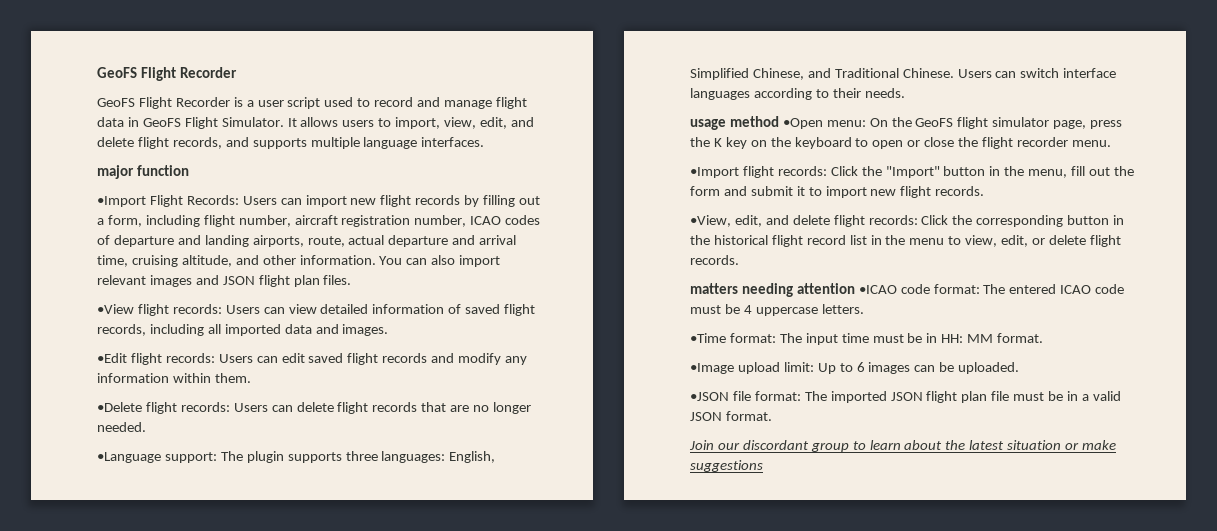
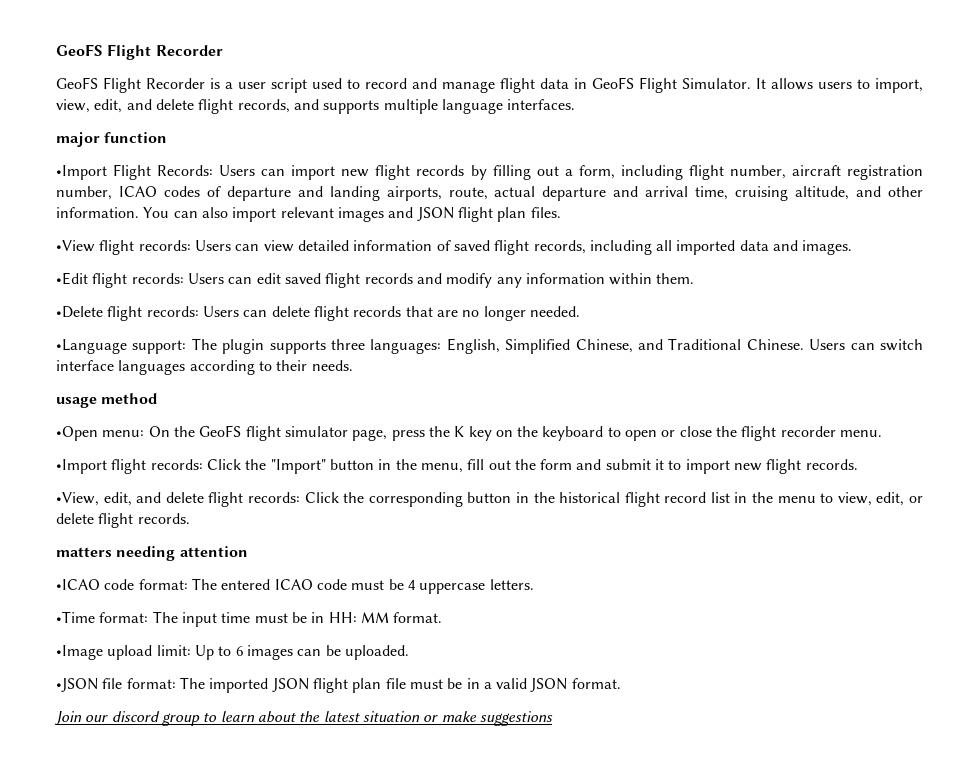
(779, 121) none -> (158, 398) //
(855, 288) none -> (248, 551) //
[742,440,809,450] discordant -> [111,711,160,722] discord

